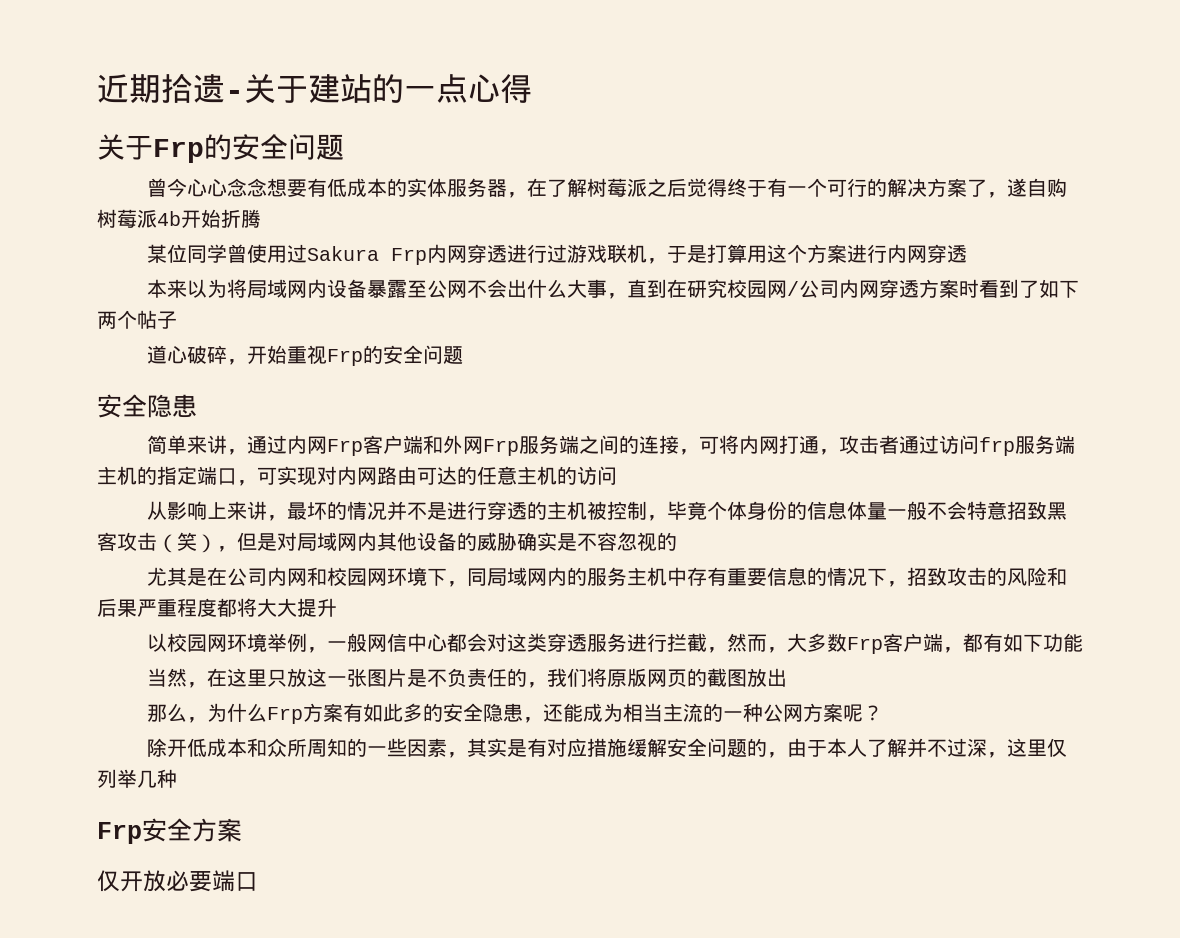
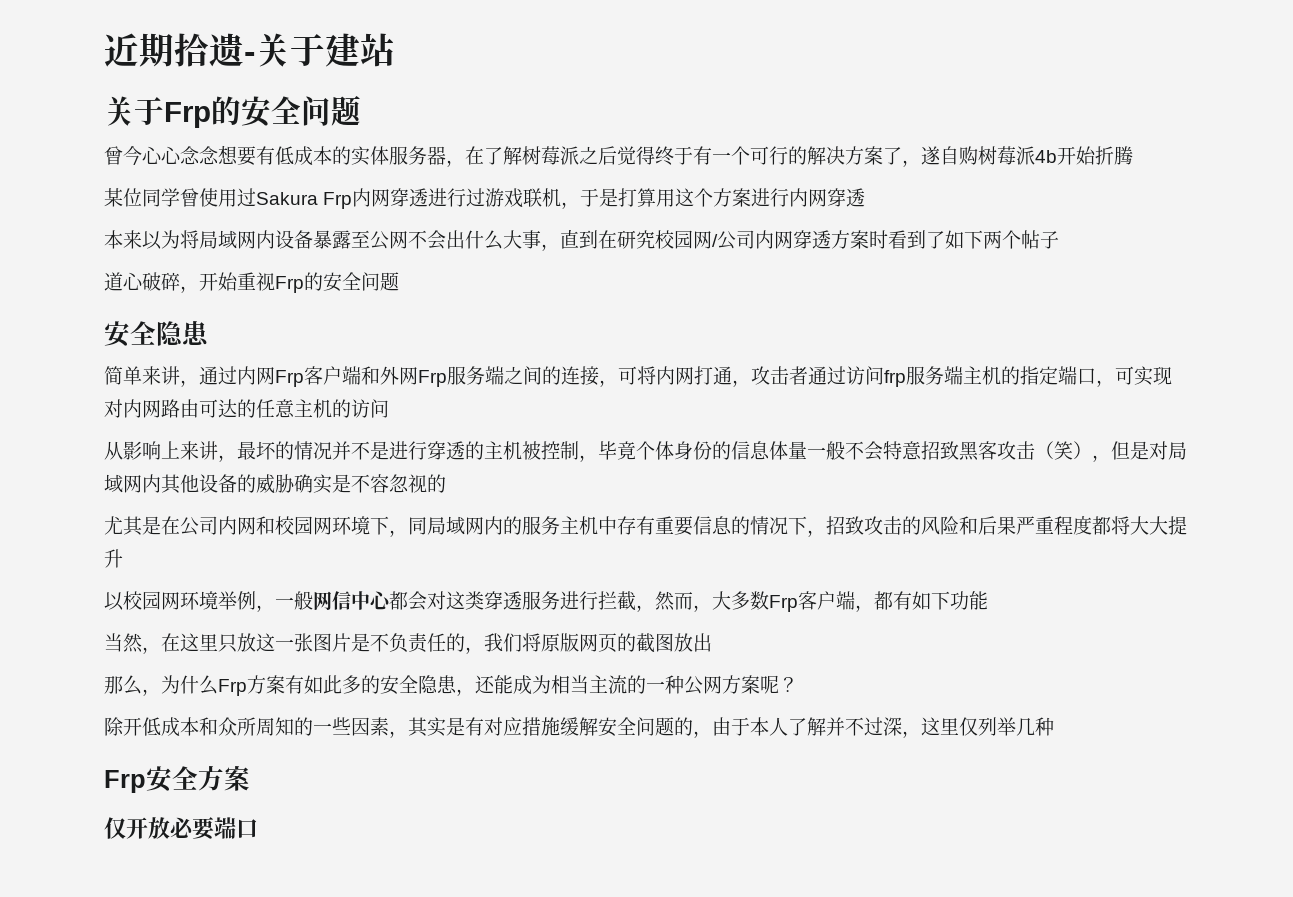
[372,74,532,103] 的一点心得 -> (395, 50) none

